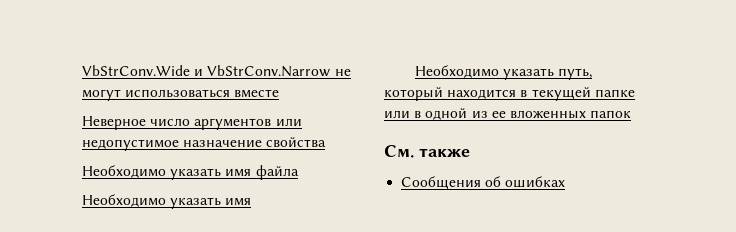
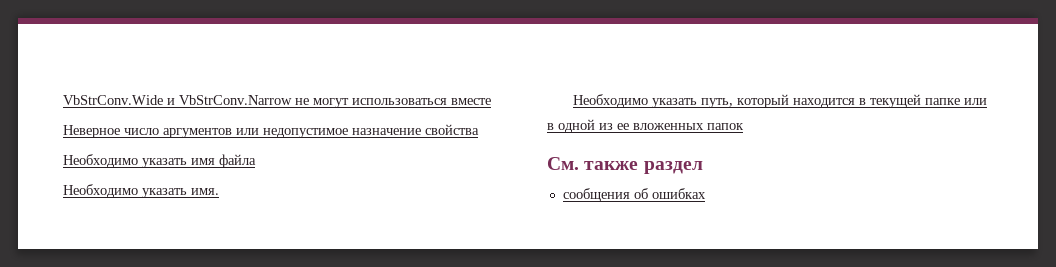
[225,198,252,206] имя -> [191,188,219,195] имя.
[401,176,482,189] // Сообщения -> [643,161,703,174] [562,188,630,202] раздел // сообщения

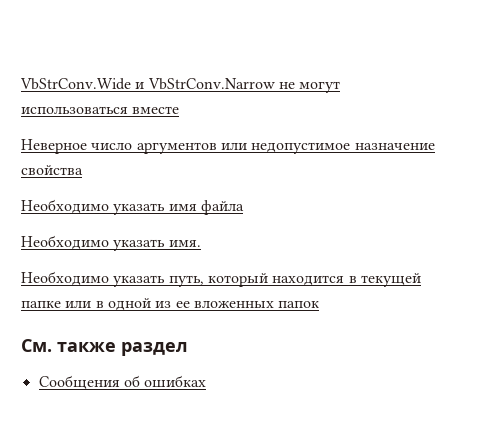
[562,188,630,202] сообщения -> [38,375,120,390] Сообщения

